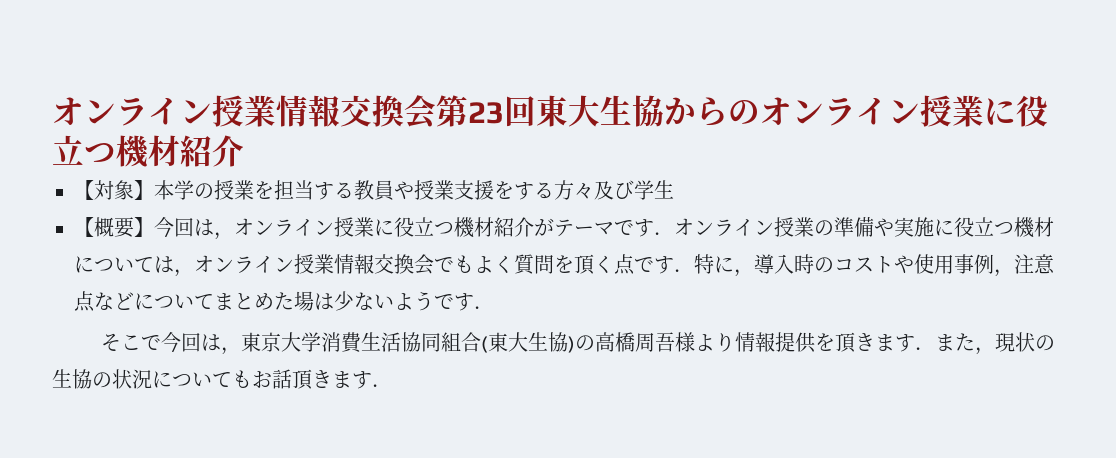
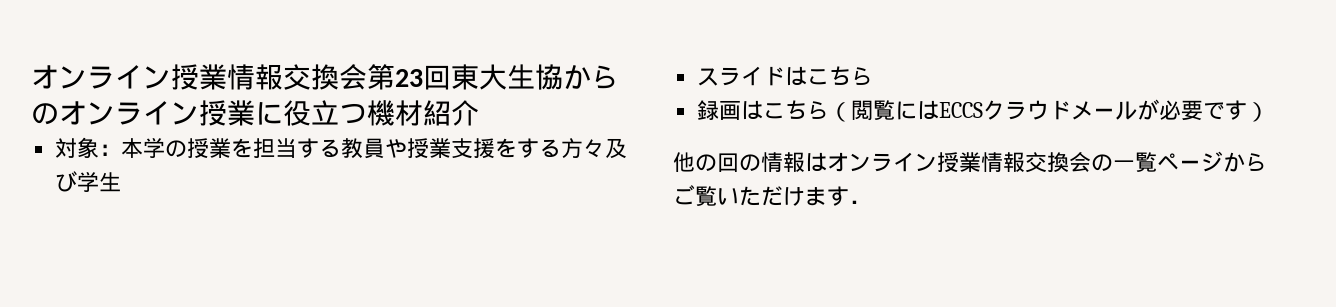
[74,180,154,200] 【対象】 -> [55,137,122,158] 対象：
[74,217,1054,240] [74,254,1055,277] [74,291,494,312] [101,332,1056,355] [52,369,332,390] 【概要】今回は，オンライン授業に役立つ機材紹介がテーマです．オンライン授業の準備や実施に役立つ機材については，オンライン授業情報交換会でもよく質問を頂く点です．特に，導入時のコストや使用事例，注意点などについてまとめた場は少ないようです． // そこで今回は，東京大学消費生活協同組合(東大生協)の高橋周吾様より情報提供を頂きます．また，現状の生協の状況についてもお話頂き -> [697,66,874,86] [697,99,1270,122] [673,151,1267,173] [673,185,805,206] スライドはこちら // 録画はこちら（閲覧にはECCSクラウドメールが必要です） // 他の回の情報はオンライン授業情報交換会の一覧ページからご覧いただけ

